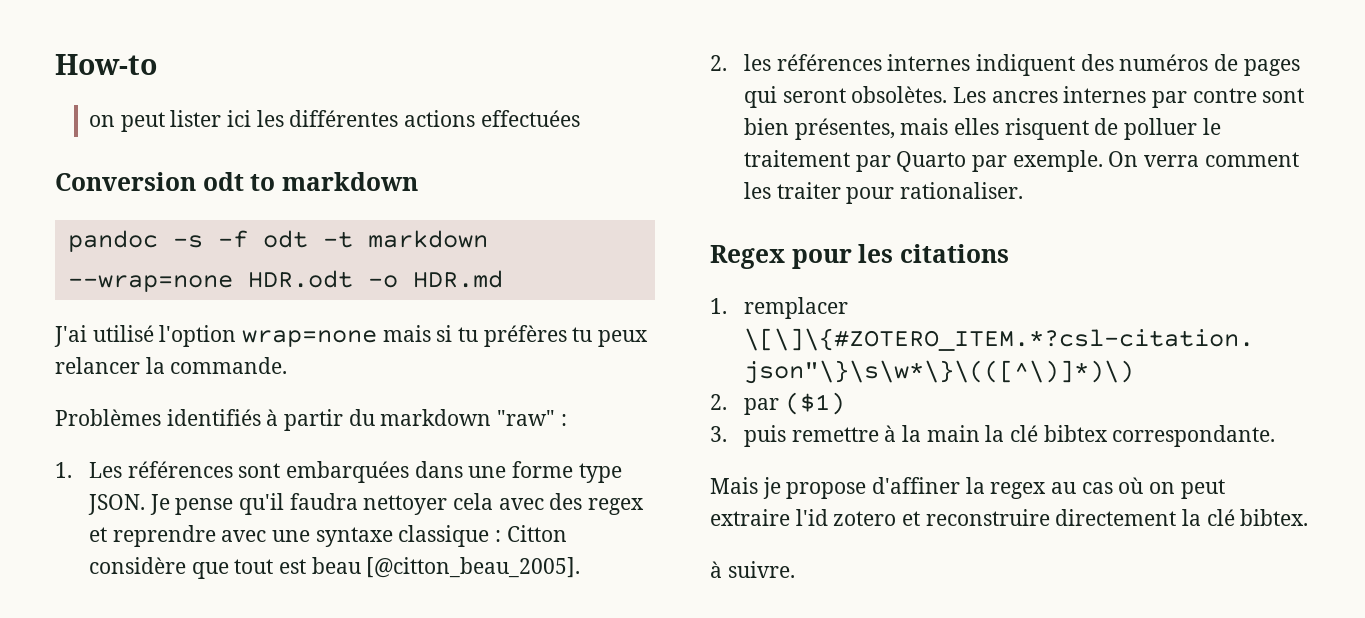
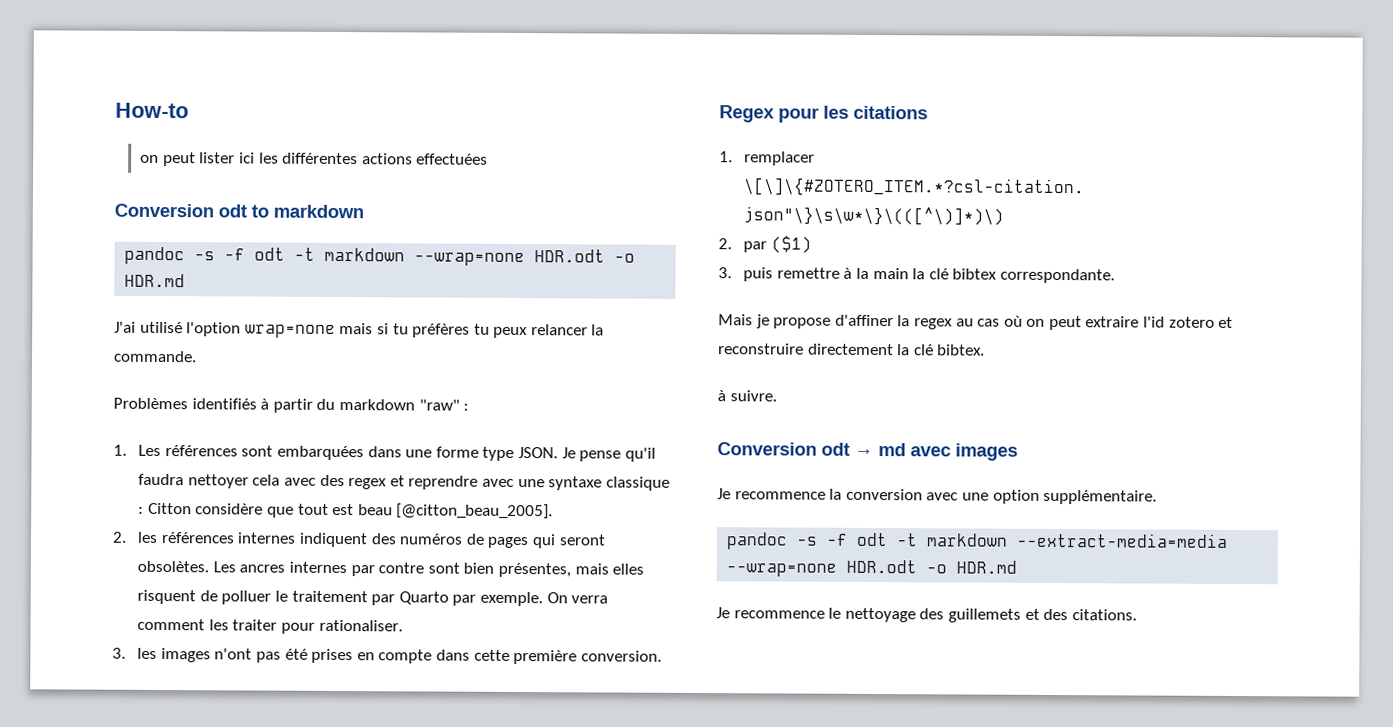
(1024, 190) none -> [112,647,662,665] // 3. les images n'ont pas été prises en compte dans cette première conversion.
(795, 569) none -> [717,442,1018,461] [717,488,1158,505] [726,532,1229,550] [726,559,1018,577] [716,607,1137,623] // Conversion odt → md avec images // Je recommence la conversion avec une option supplémentaire. // pandoc -s -f odt -t markdown --extract-media=media --wrap=none HDR.odt -o HDR.md // Je recommence le nettoyage des guillemets et des citations.

